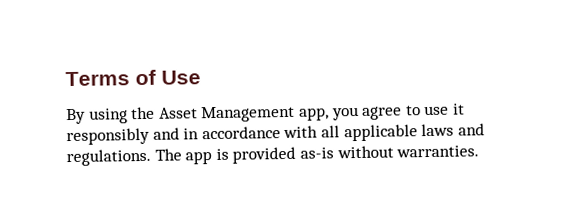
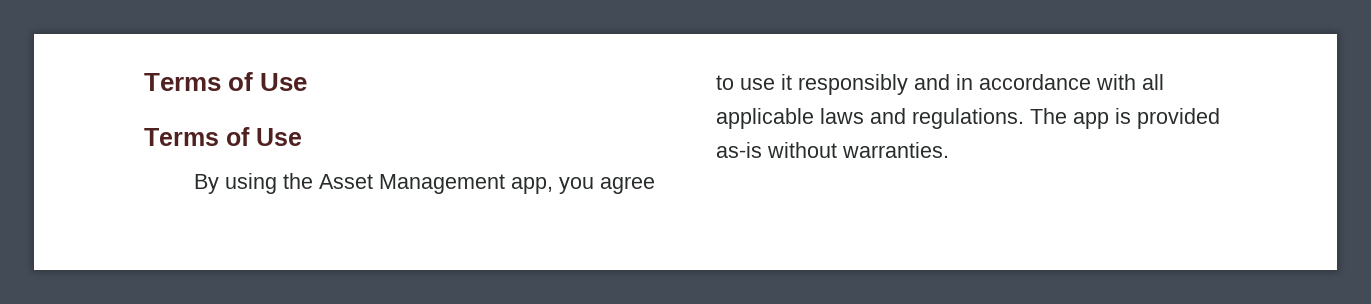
[65,69,201,87] Terms of Use -> [144,72,308,91] [144,127,302,146] Terms of Use // Terms of Use

